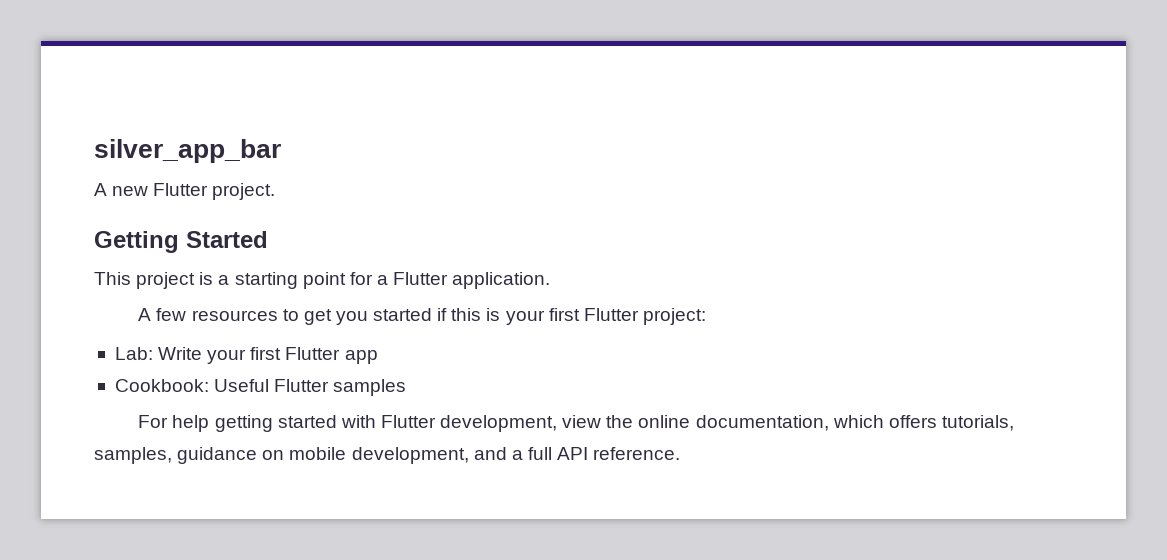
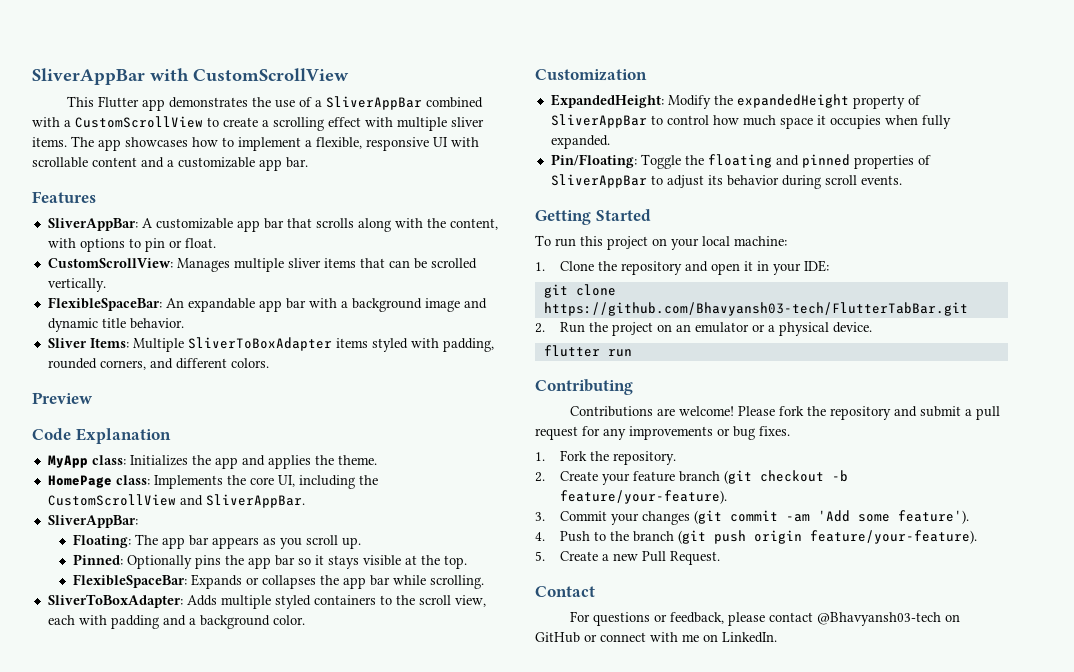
[94,139,281,163] [94,183,276,200] [94,231,268,253] [94,272,551,289] [138,308,706,325] [114,347,378,364] [114,379,407,396] [138,415,1014,432] [94,447,681,464] silver_app_bar // A new Flutter project. // Getting Started // This project is a starting point for a Flutter application. // A few resources to get you started if this is your first Flutter project: // Lab: Write your first Flutter app // Cookbook: Useful Flutter samples // For help getting started with Flutter development, view the online documentation, which offers tutorials, samples, guidance on mobile development, and a full API reference. -> [32,68,349,85] [66,96,483,111] [32,116,484,131] [32,136,479,151] [32,157,308,171] [32,191,96,203] [47,218,498,232] [47,238,216,252] [47,258,477,272] [47,278,106,292] [47,297,487,312] [47,318,184,332] [47,337,494,352] [47,358,269,370] [32,392,93,404] [32,428,171,444] [47,455,377,469] [47,475,378,489] [47,494,305,508] [47,515,138,528] [73,534,362,549] [73,554,468,569] [73,574,485,589] [47,594,486,609] [47,615,305,629] [535,69,647,81] [550,94,921,109] [550,114,951,129] [550,135,610,149] [550,154,931,169] [550,174,902,189] [535,209,651,225] [535,235,787,250] [535,260,830,275] [543,284,616,298] [543,302,968,316] [535,322,873,336] [543,345,632,357] [535,379,633,395] [569,406,1000,420] [535,426,790,440] [535,450,677,465] [535,470,849,485] [560,490,728,504] [535,510,970,525] [535,530,978,544] [535,551,721,565] [535,586,595,597] [569,611,960,626] [535,632,777,643] SliverAppBar with CustomScrollView // This Flutter app demonstrates the use of a SliverAppBar combined with a CustomScrollView to create a scrolling effect with multiple sliver items. The app showcases how to implement a flexible, responsive UI with scrollable content and a customizable app bar. // Features // SliverAppBar: A customizable app bar that scrolls along with the content, with options to pin or float. // CustomScrollView: Manages multiple sliver items that can be scrolled vertically. // FlexibleSpaceBar: An expandable app bar with a background image and dynamic title behavior. // Sliver Items: Multiple SliverToBoxAdapter items styled with padding, rounded corners, and different colors. // Preview // Code Explanation // MyApp class: Initializes the app and applies the theme. // HomePage class: Implements the core UI, including the CustomScrollView and SliverAppBar. // SliverAppBar: // Floating: The app bar appears as you scroll up. // Pinned: Optionally pins the app bar so it stays visible at the top. // FlexibleSpaceBar: Expands or collapses the app bar while scrolling. // SliverToBoxAdapter: Adds multiple styled containers to the scroll view, each with padding and a background color. // Customization // ExpandedHeight: Modify the expandedHeight property of SliverAppBar to control how much space it occupies when fully expanded. // Pin/Floating: Toggle the floating and pinned properties of SliverAppBar to adjust its behavior during scroll events. // Getting Started // To run this project on your local machine: // 1. Clone the repository and open it in your IDE: // git clone https://github.com/Bhavyansh03-tech/FlutterTabBar.git // 2. Run the project on an emulator or a physical device. // flutter run // Contributing // Contributions are welcome! Please fork the repository and submit a pull request for any improvements or bug fixes. // 1. Fork the repository. // 2. Create your feature branch (git checkout -b feature/your-feature). // 3. Commit your changes (git commit -am 'Add some feature'). // 4. Push to the branch (git push origin feature/your-feature). // 5. Create a new Pull Request. // Contact // For questions or feedback, please contact @Bhavyansh03-tech on GitHub or connect with me on LinkedIn.

